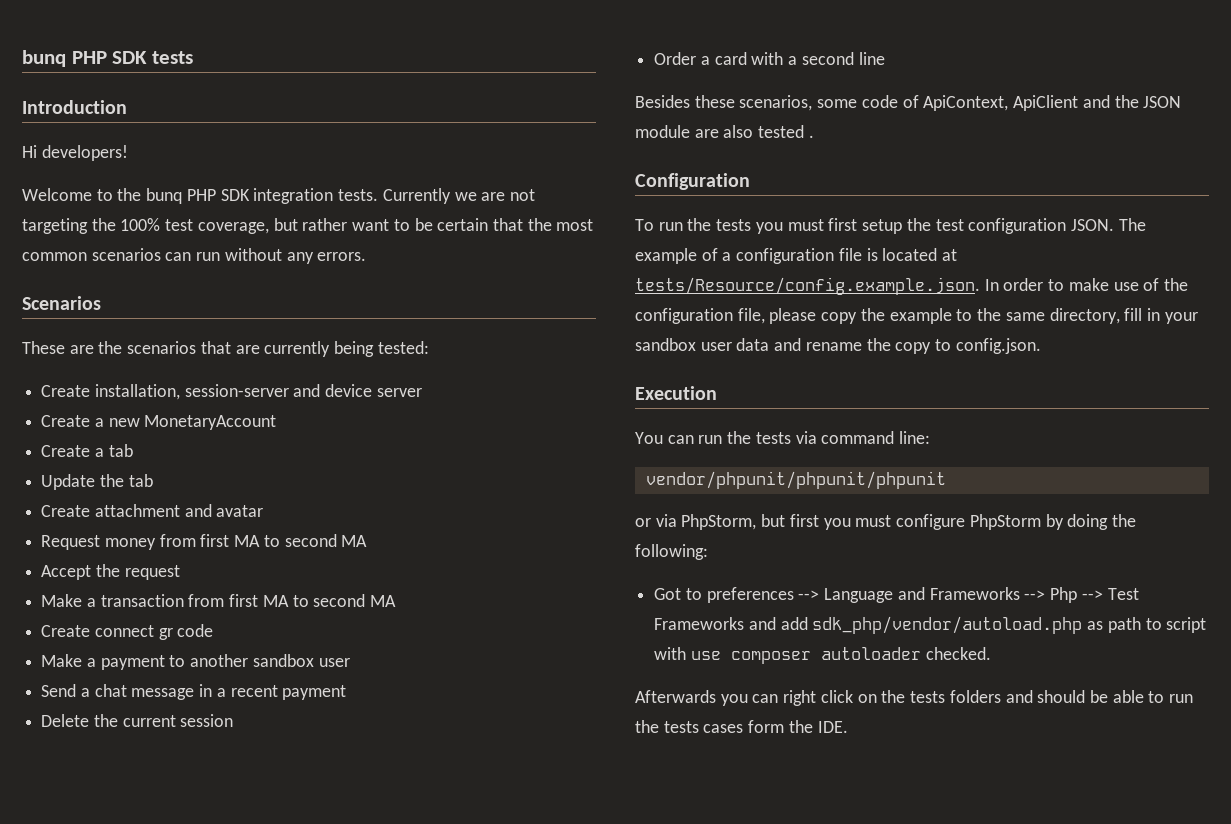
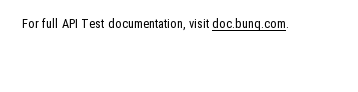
[22,50,193,67] [22,100,127,114] [22,145,128,161] [22,188,535,204] [22,218,594,234] [22,248,367,264] [22,296,101,310] [22,341,429,357] [41,384,422,400] [41,415,277,430] [41,444,133,457] [41,474,153,490] [41,504,264,517] [41,534,368,550] [41,564,180,580] [41,594,397,607] [41,624,214,640] [41,654,350,670] [41,684,347,700] [41,714,234,727] [654,52,885,65] [635,95,1182,111] [635,125,814,138] [635,173,750,190] [635,218,1146,234] [635,248,958,264] [635,277,1189,295] [635,308,1198,324] [635,338,1041,354] [635,386,717,400] [635,431,931,444] [645,471,946,489] [635,514,1136,530] [635,544,708,560] [654,587,1139,603] [654,616,1207,634] [654,647,991,664] [635,690,1194,706] [635,720,848,733] bunq PHP SDK tests // Introduction // Hi developers! // Welcome to the bunq PHP SDK integration tests. Currently we are not targeting the 100% test coverage, but rather want to be certain that the most common scenarios can run without any errors. // Scenarios // These are the scenarios that are currently being tested: // Create installation, session-server and device server // Create a new MonetaryAccount // Create a tab // Update the tab // Create attachment and avatar // Request money from first MA to second MA // Accept the request // Make a transaction from first MA to second MA // Create connect gr code // Make a payment to another sandbox user // Send a chat message in a recent payment // Delete the current session // Order a card with a second line // Besides these scenarios, some code of ApiContext, ApiClient and the JSON module are also tested . // Configuration // To run the tests you must first setup the test configuration JSON. The example of a configuration file is located at tests/Resource/config.example.json. In order to make use of the configuration file, please copy the example to the same directory, fill in your sandbox user data and rename the copy to config.json. // Execution // You can run the tests via command line: // vendor/phpunit/phpunit/phpunit // or via PhpStorm, but first you must configure PhpStorm by doing the following: // Got to preferences --> Language and Frameworks --> Php --> Test Frameworks and add sdk_php/vendor/autoload.php as path to script with use composer autoloader checked. // Afterwards you can right click on the tests folders and should be able to run the tests cases form the IDE. -> [22,18,290,31] For full API Test documentation, visit doc.bunq.com.

